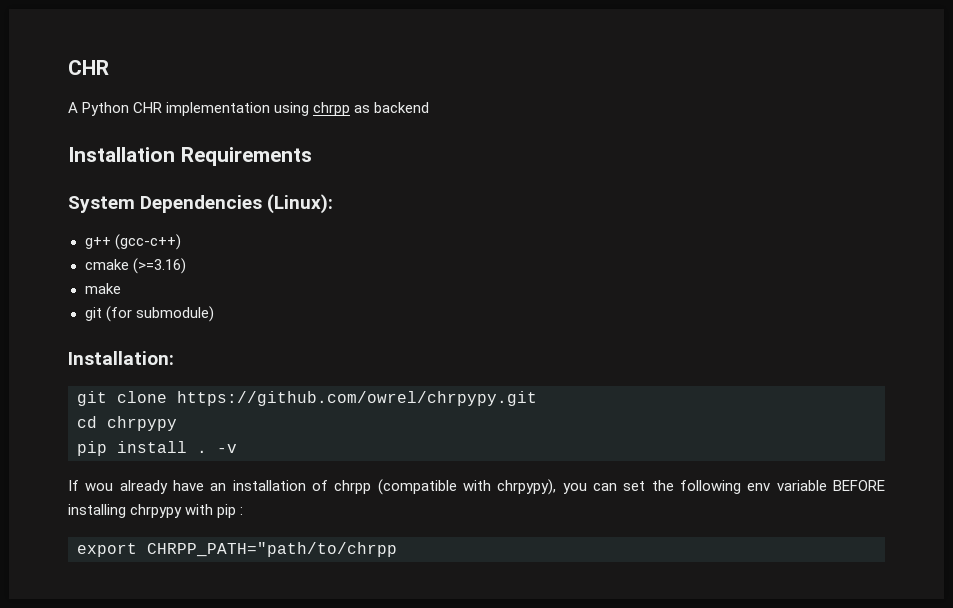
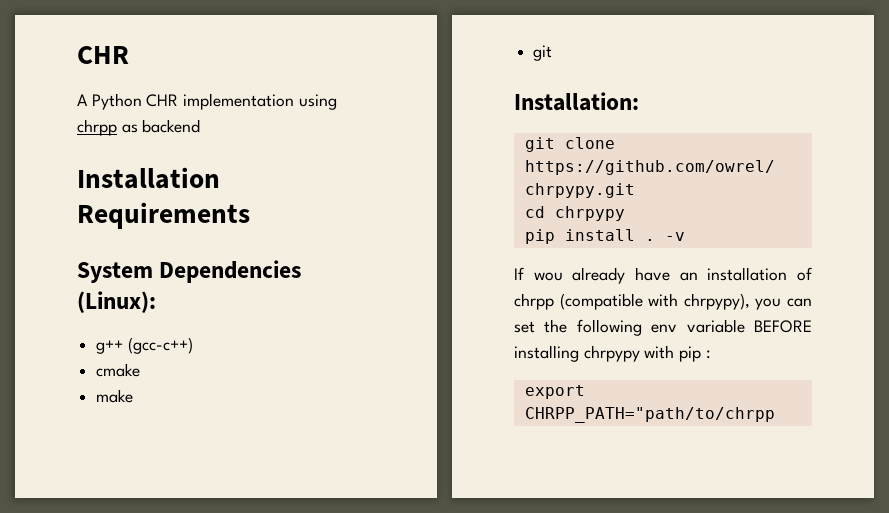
[132,258,186,274] (>=3.16) -> (141, 370) none
[105,306,214,322] (for submodule) -> (553, 53) none

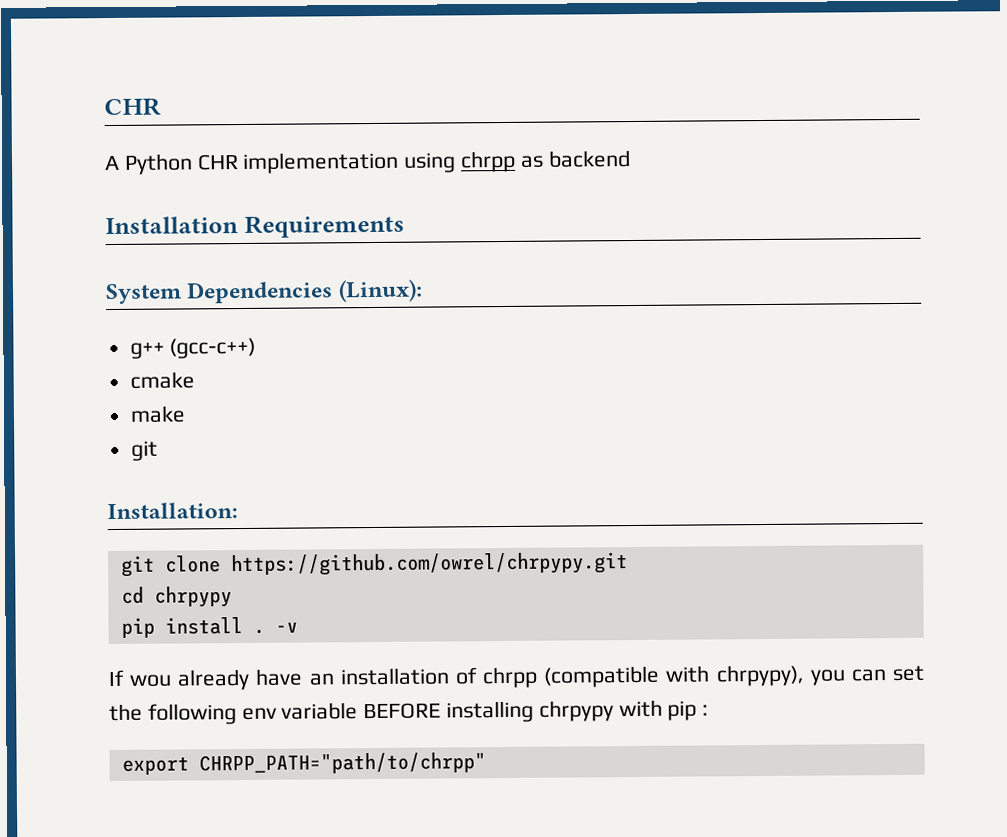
[524,407,775,423] CHRPP_PATH="path/to/chrpp -> [198,752,486,775] CHRPP_PATH="path/to/chrpp"

